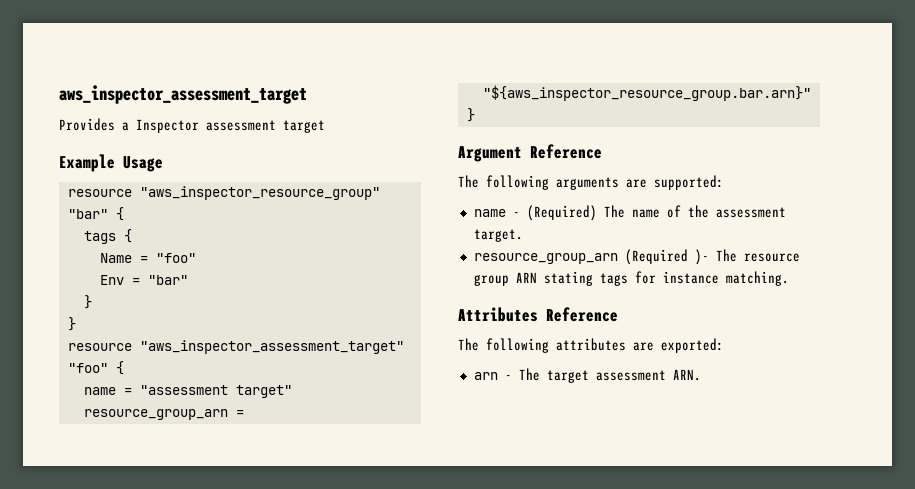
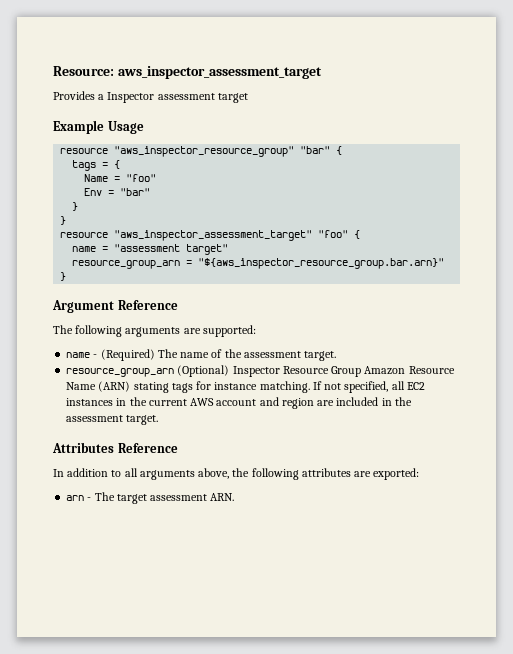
(59, 94) none -> [53,66,114,76] Resource:
(116, 237) none -> [102,162,109,168] =
[624,249,800,265] [473,272,537,286] (Required )- The resource group ARN -> [177,365,455,377] [66,381,131,392] (Optional) Inspector Resource Group Amazon Resource Name (ARN)
[458,307,618,322] [458,338,479,351] // Attributes Reference // The -> [312,381,425,393] [66,397,412,409] [66,415,159,425] [52,442,178,453] [53,468,250,480] If not specified, all EC2 instances in the current AWS account and region are included in the assessment target. // Attributes Reference // In addition to all arguments above, the

